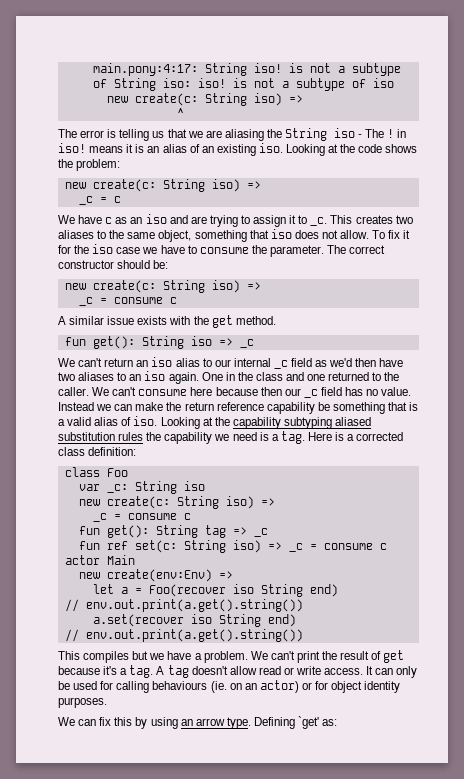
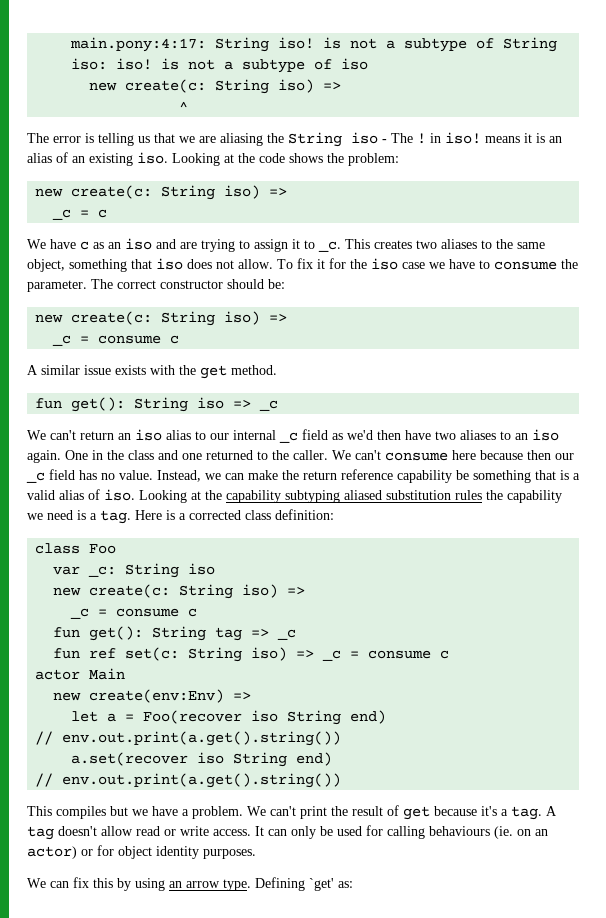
[58,402,94,411] Instead -> [157,470,201,482] Instead,

